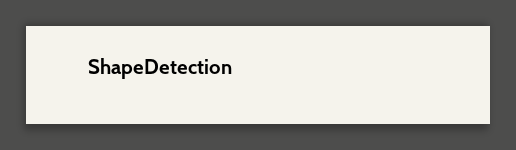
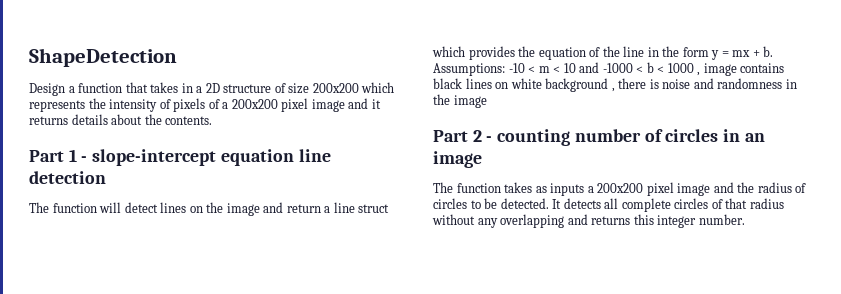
(232, 68) none -> [29,82,395,96] [29,98,381,112] [29,114,213,125] [29,149,331,166] [29,171,106,184] [29,202,390,216] [432,46,774,60] [433,62,785,76] [433,78,797,92] [433,94,487,108] [433,129,765,146] [433,151,482,168] [433,182,807,196] [433,198,784,212] [432,214,745,228] // Design a function that takes in a 2D structure of size 200x200 which represents the intensity of pixels of a 200x200 pixel image and it returns details about the contents. // Part 1 - slope-intercept equation line detection // The function will detect lines on the image and return a line struct which provides the equation of the line in the form y = mx + b. Assumptions: -10 < m < 10 and -1000 < b < 1000 , image contains black lines on white background , there is noise and randomness in the image // Part 2 - counting number of circles in an image // The function takes as inputs a 200x200 pixel image and the radius of circles to be detected. It detects all complete circles of that radius without any overlapping and returns this integer number.

